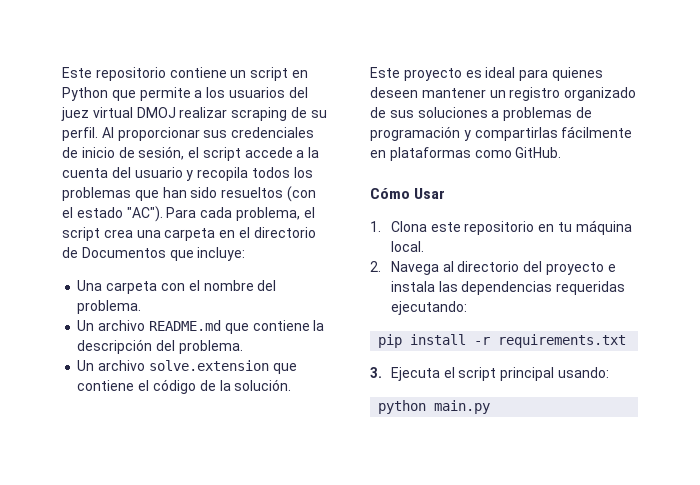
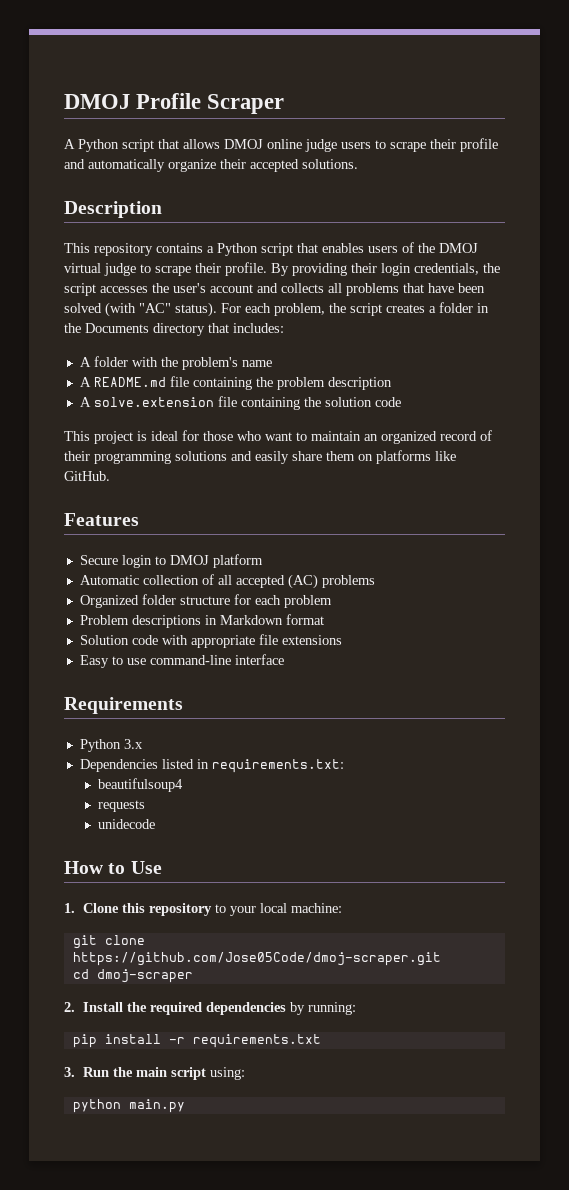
[62,67,308,81] [62,87,308,101] [61,107,327,121] [62,127,315,141] [62,146,320,161] [62,167,313,181] [62,186,316,202] [62,206,315,222] [62,227,316,241] [62,247,246,261] [77,280,277,294] [77,300,142,314] [77,320,325,334] [77,339,243,354] [77,360,297,374] [77,379,292,394] [370,67,603,81] [370,87,637,101] [370,107,592,121] [370,126,633,141] [370,147,562,161] [370,188,446,199] [370,220,632,235] [390,241,424,252] [370,261,616,275] [390,281,626,295] [390,301,467,315] Este repositorio contiene un script en Python que permite a los usuarios del juez virtual DMOJ realizar scraping de su perfil. Al proporcionar sus credenciales de inicio de sesión, el script accede a la cuenta del usuario y recopila todos los problemas que han sido resueltos (con el estado "AC"). Para cada problema, el script crea una carpeta en el directorio de Documentos que incluye: // Una carpeta con el nombre del problema. // Un archivo README.md que contiene la descripción del problema. // Un archivo solve.extension que contiene el código de la solución. // Este proyecto es ideal para quienes deseen mantener un registro organizado de sus soluciones a problemas de programación y compartirlas fácilmente en plataformas como GitHub. // Cómo Usar // 1. Clona este repositorio en tu máquina local. // 2. Navega al directorio del proyecto e instala las dependencias requeridas ejecutando: -> [64,93,285,114] [64,138,498,152] [64,159,358,172] [64,201,162,218] [64,242,478,256] [64,262,500,276] [64,283,485,296] [64,302,489,317] [64,323,284,336] [79,356,272,370] [79,376,392,390] [79,396,401,410] [64,430,492,444] [64,450,456,464] [64,471,110,481] [64,513,139,526] [79,554,263,568] [79,574,375,589] [79,594,332,608] [79,614,324,628] [79,634,342,648] [79,654,284,668] [64,697,183,714] [79,739,143,752] [79,759,344,773] [98,778,184,792] [98,800,146,812] [98,819,156,829] [64,861,162,874] [64,903,342,916] [72,935,145,949] [72,952,441,966] [72,969,193,983] [64,1002,356,1015] DMOJ Profile Scraper // A Python script that allows DMOJ online judge users to scrape their profile and automatically organize their accepted solutions. // Description // This repository contains a Python script that enables users of the DMOJ virtual judge to scrape their profile. By providing their login credentials, the script accesses the user's account and collects all problems that have been solved (with "AC" status). For each problem, the script creates a folder in the Documents directory that includes: // A folder with the problem's name // A README.md file containing the problem description // A solve.extension file containing the solution code // This project is ideal for those who want to maintain an organized record of their programming solutions and easily share them on platforms like GitHub. // Features // Secure login to DMOJ platform // Automatic collection of all accepted (AC) problems // Organized folder structure for each problem // Problem descriptions in Markdown format // Solution code with appropriate file extensions // Easy to use command-line interface // Requirements // Python 3.x // Dependencies listed in requirements.txt: // beautifulsoup4 // requests // unidecode // How to Use // 1. Clone this repository to your local machine: // git clone https://github.com/Jose05Code/dmoj-scraper.git // cd dmoj-scraper // 2. Install the required dependencies by running:
[390,367,609,381] Ejecuta el script principal usando: -> [82,1067,245,1080] Run the main script using:

